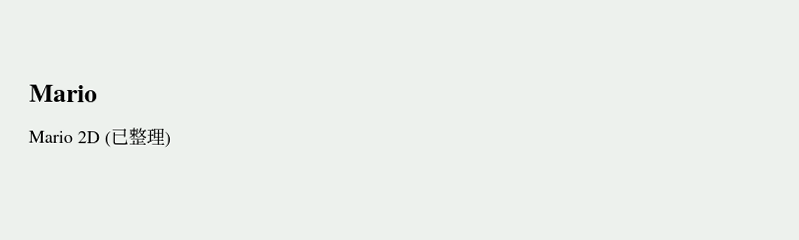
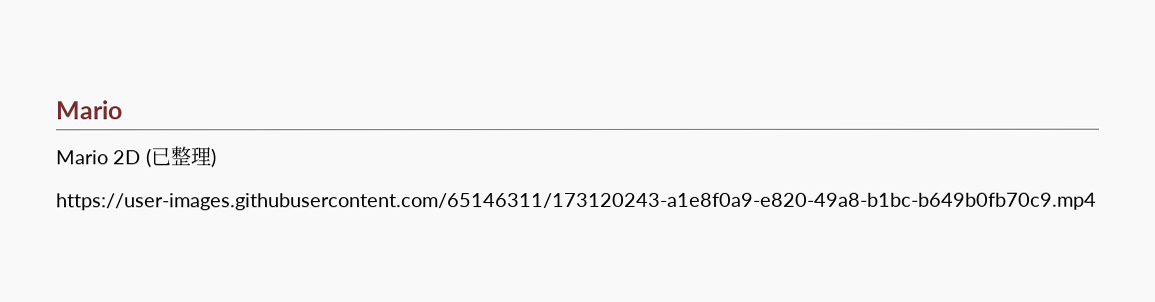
(171, 139) none -> [56,192,1097,211] // https://user-images.githubusercontent.com/65146311/173120243-a1e8f0a9-e820-49a8-b1bc-b649b0fb70c9.mp4

